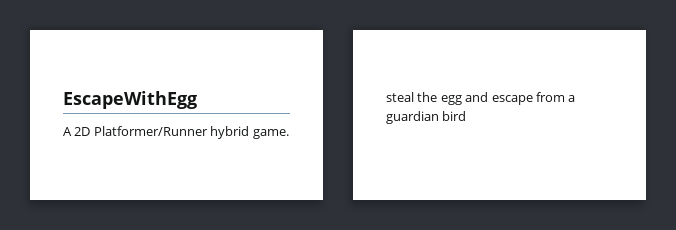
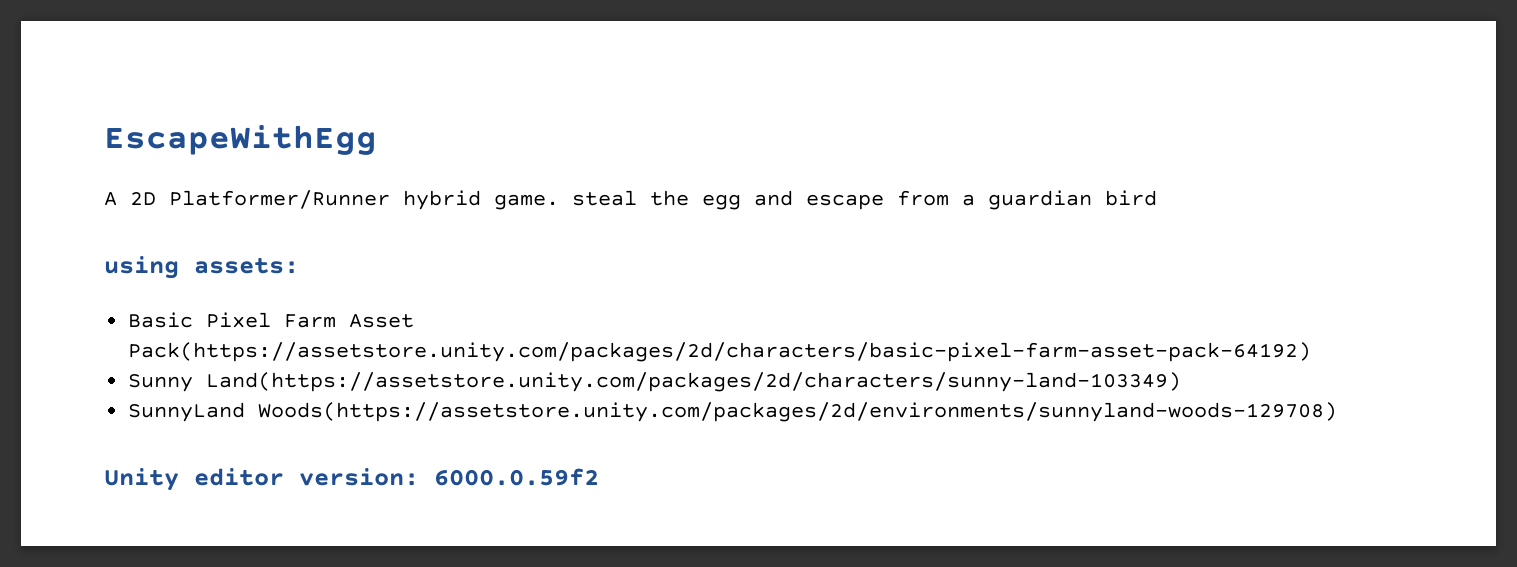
(467, 116) none -> [104,256,299,279] [128,312,415,328] [128,342,1312,362] [128,372,1182,392] [128,402,1338,422] [104,468,599,491] // using assets: // Basic Pixel Farm Asset Pack(https://assetstore.unity.com/packages/2d/characters/basic-pixel-farm-asset-pack-64192) // Sunny Land(https://assetstore.unity.com/packages/2d/characters/sunny-land-103349) // SunnyLand Woods(https://assetstore.unity.com/packages/2d/environments/sunnyland-woods-129708) // Unity editor version: 6000.0.59f2

